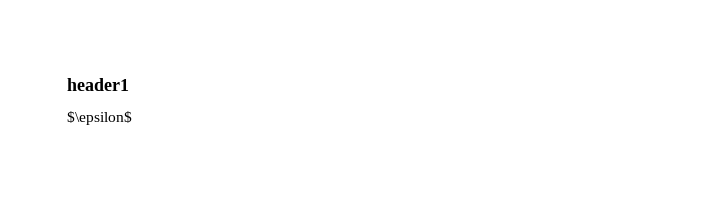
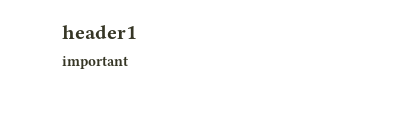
[67,111,132,125] $\epsilon$ -> [62,56,128,69] important

